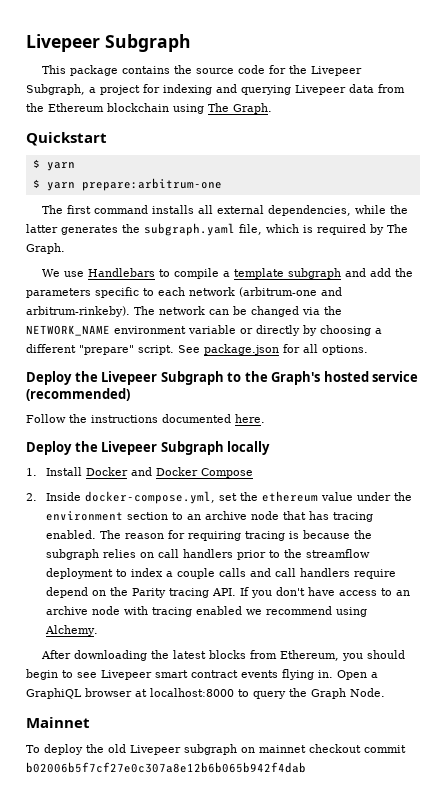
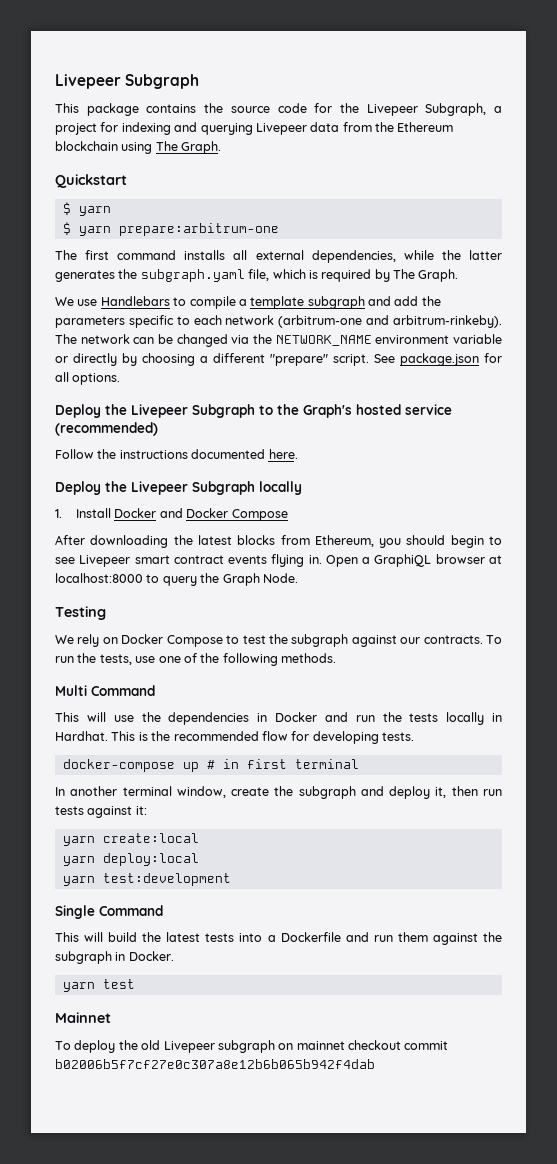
[26,491,413,504] [46,511,374,522] [46,530,373,541] [46,549,371,560] [46,568,397,579] [46,587,411,598] [46,606,368,617] [45,625,99,636] // 2. Inside docker-compose.yml, set the ethereum value under the environment section to an archive node that has tracing enabled. The reason for requiring tracing is because the subgraph relies on call handlers prior to the streamflow deployment to index a couple calls and call handlers require depend on the Parity tracing API. If you don't have access to an archive node with tracing enabled we recommend using Alchemy. -> (288, 515) none
(385, 692) none -> [55,606,106,620] [55,634,503,647] [55,653,336,666] [55,685,155,696] [55,712,502,725] [55,731,414,744] [62,759,359,772] [55,786,502,799] [55,806,147,818] [62,833,199,846] [62,853,199,866] [62,873,231,886] [55,905,163,919] [55,932,503,945] [55,951,174,964] [62,979,135,992] // Testing // We rely on Docker Compose to test the subgraph against our contracts. To run the tests, use one of the following methods. // Multi Command // This will use the dependencies in Docker and run the tests locally in Hardhat. This is the recommended flow for developing tests. // docker-compose up # in first terminal // In another terminal window, create the subgraph and deploy it, then run tests against it: // yarn create:local // yarn deploy:local // yarn test:development // Single Command // This will build the latest tests into a Dockerfile and run them against the subgraph in Docker. // yarn test

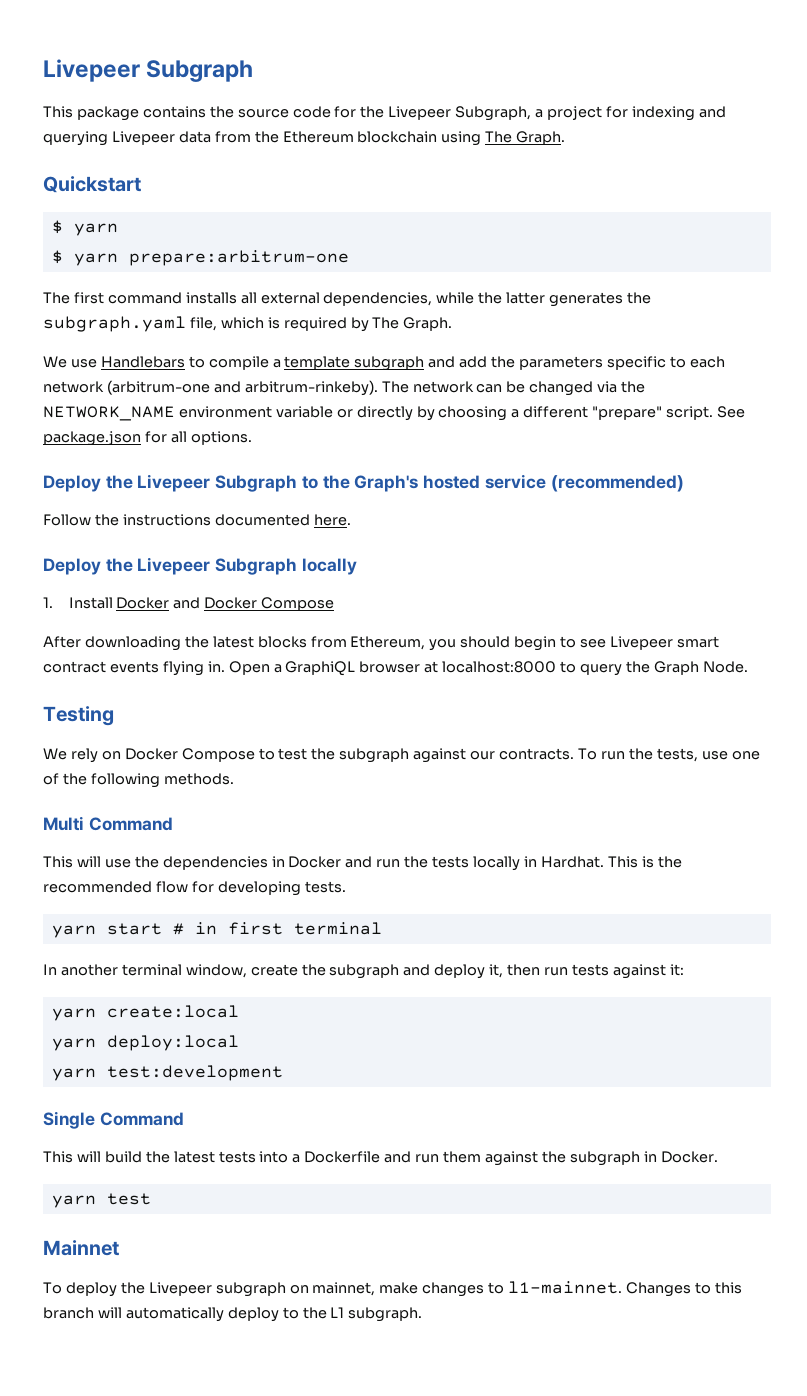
[62,759,199,772] docker-compose up -> [51,923,162,938] yarn start
[141,1040,161,1050] old -> (145, 1288) none
[296,1040,449,1050] [55,1059,375,1069] mainnet checkout commit b02006b5f7cf27e0c307a8e12b6b065b942f4dab -> [312,1281,742,1297] [43,1307,423,1322] mainnet, make changes to l1-mainnet. Changes to this branch will automatically deploy to the L1 subgraph.

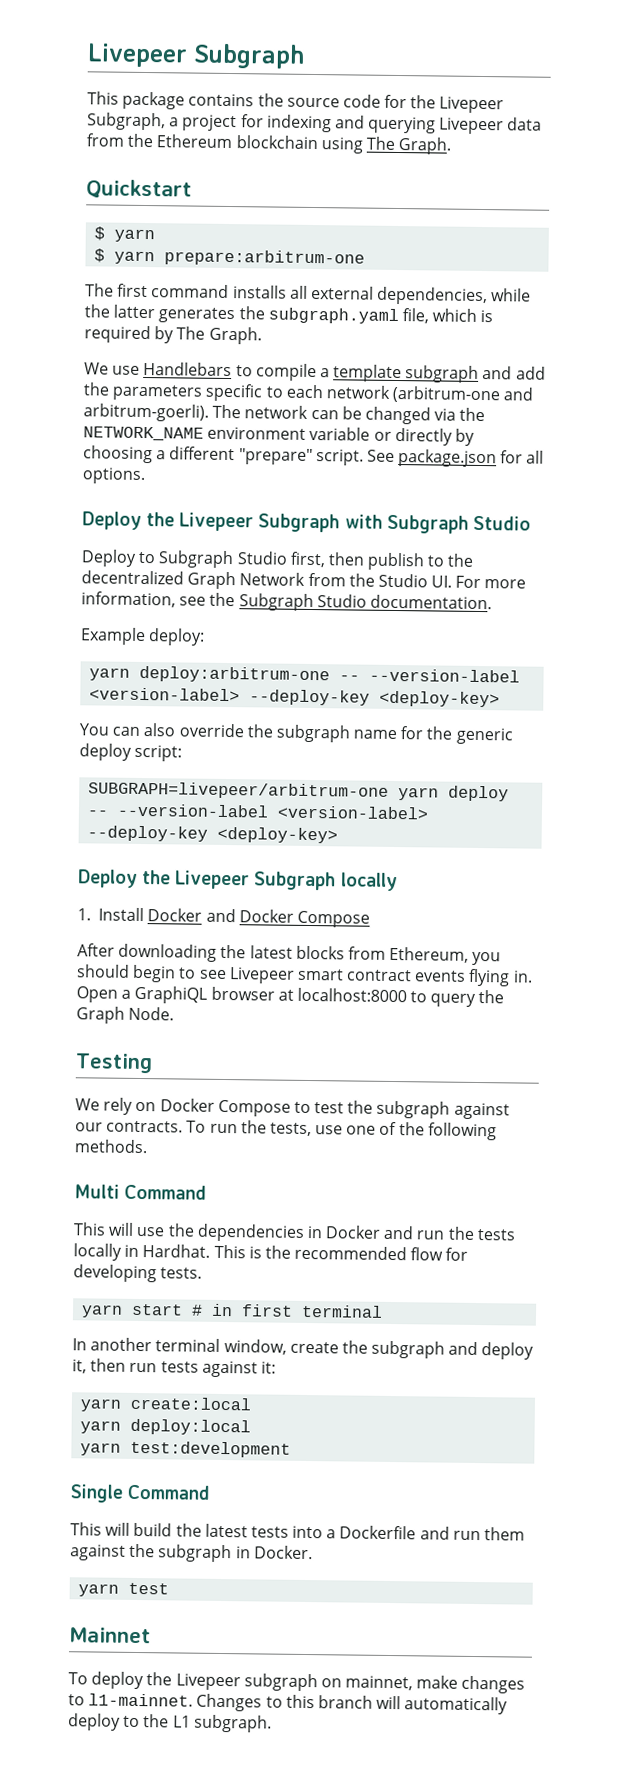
[244,380,378,396] arbitrum-rinkeby). -> [83,403,209,422] arbitrum-goerli).
[301,474,684,492] [43,514,351,526] to the Graph's hosted service (recommended) // Follow the instructions documented here. -> [344,514,531,534] [81,549,475,571] [81,570,527,590] [81,591,492,612] [80,627,206,646] [89,665,521,684] [89,687,501,708] [79,723,513,745] [79,743,183,762] [88,781,510,802] [87,803,430,820] [87,825,339,844] with Subgraph Studio // Deploy to Subgraph Studio first, then publish to the decentralized Graph Network from the Studio UI. For more information, see the Subgraph Studio documentation. // Example deploy: // yarn deploy:arbitrum-one -- --version-label <version-label> --deploy-key <deploy-key> // You can also override the subgraph name for the generic deploy script: // SUBGRAPH=livepeer/arbitrum-one yarn deploy -- --version-label <version-label> --deploy-key <deploy-key>

